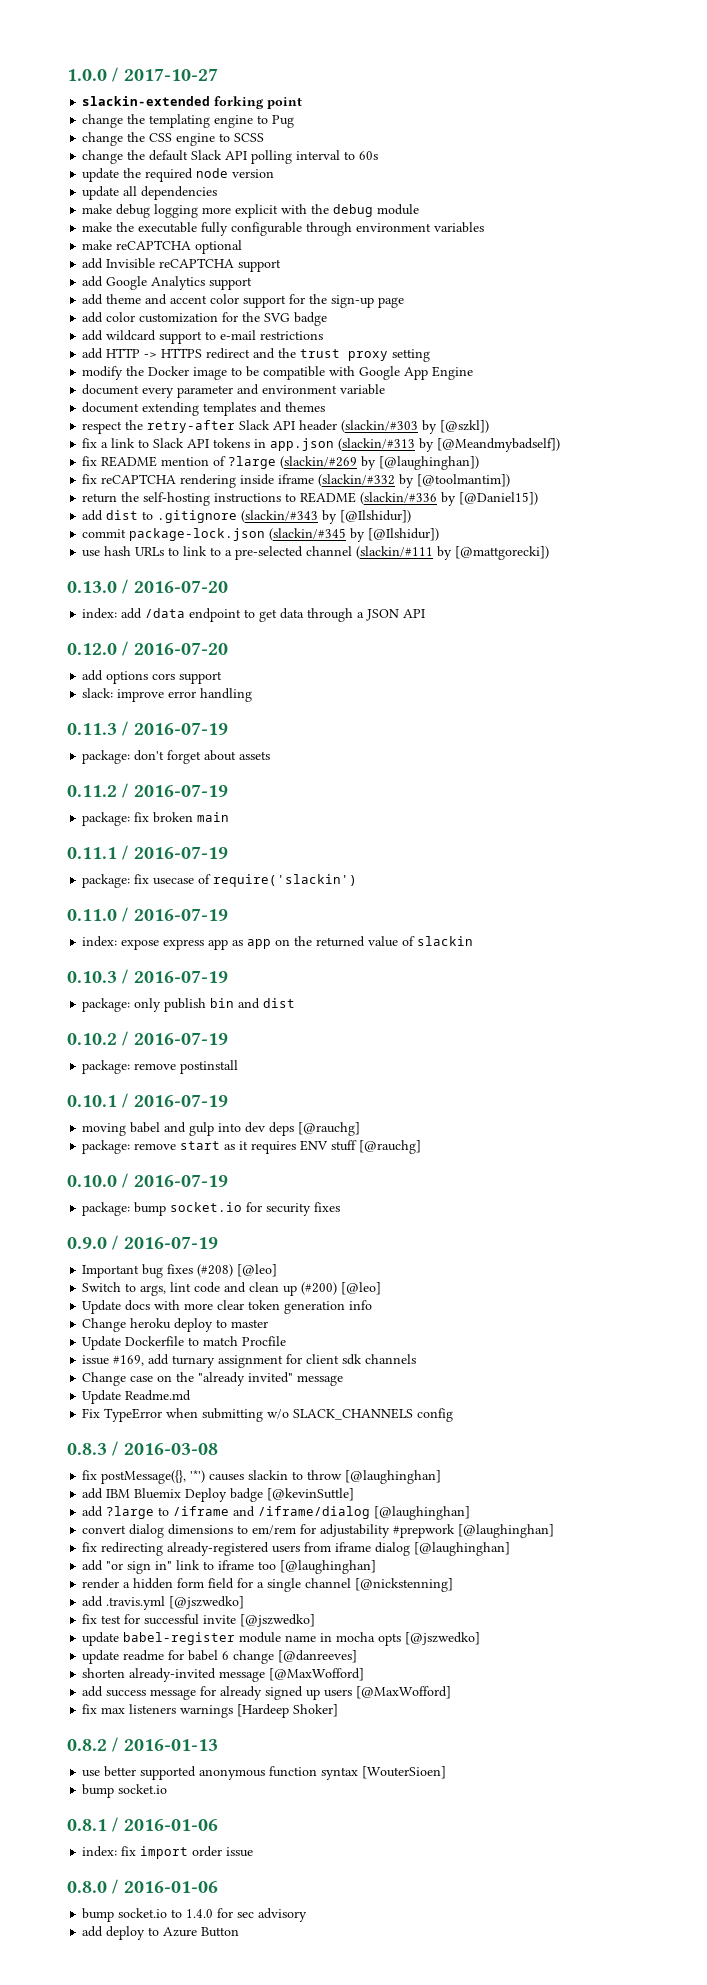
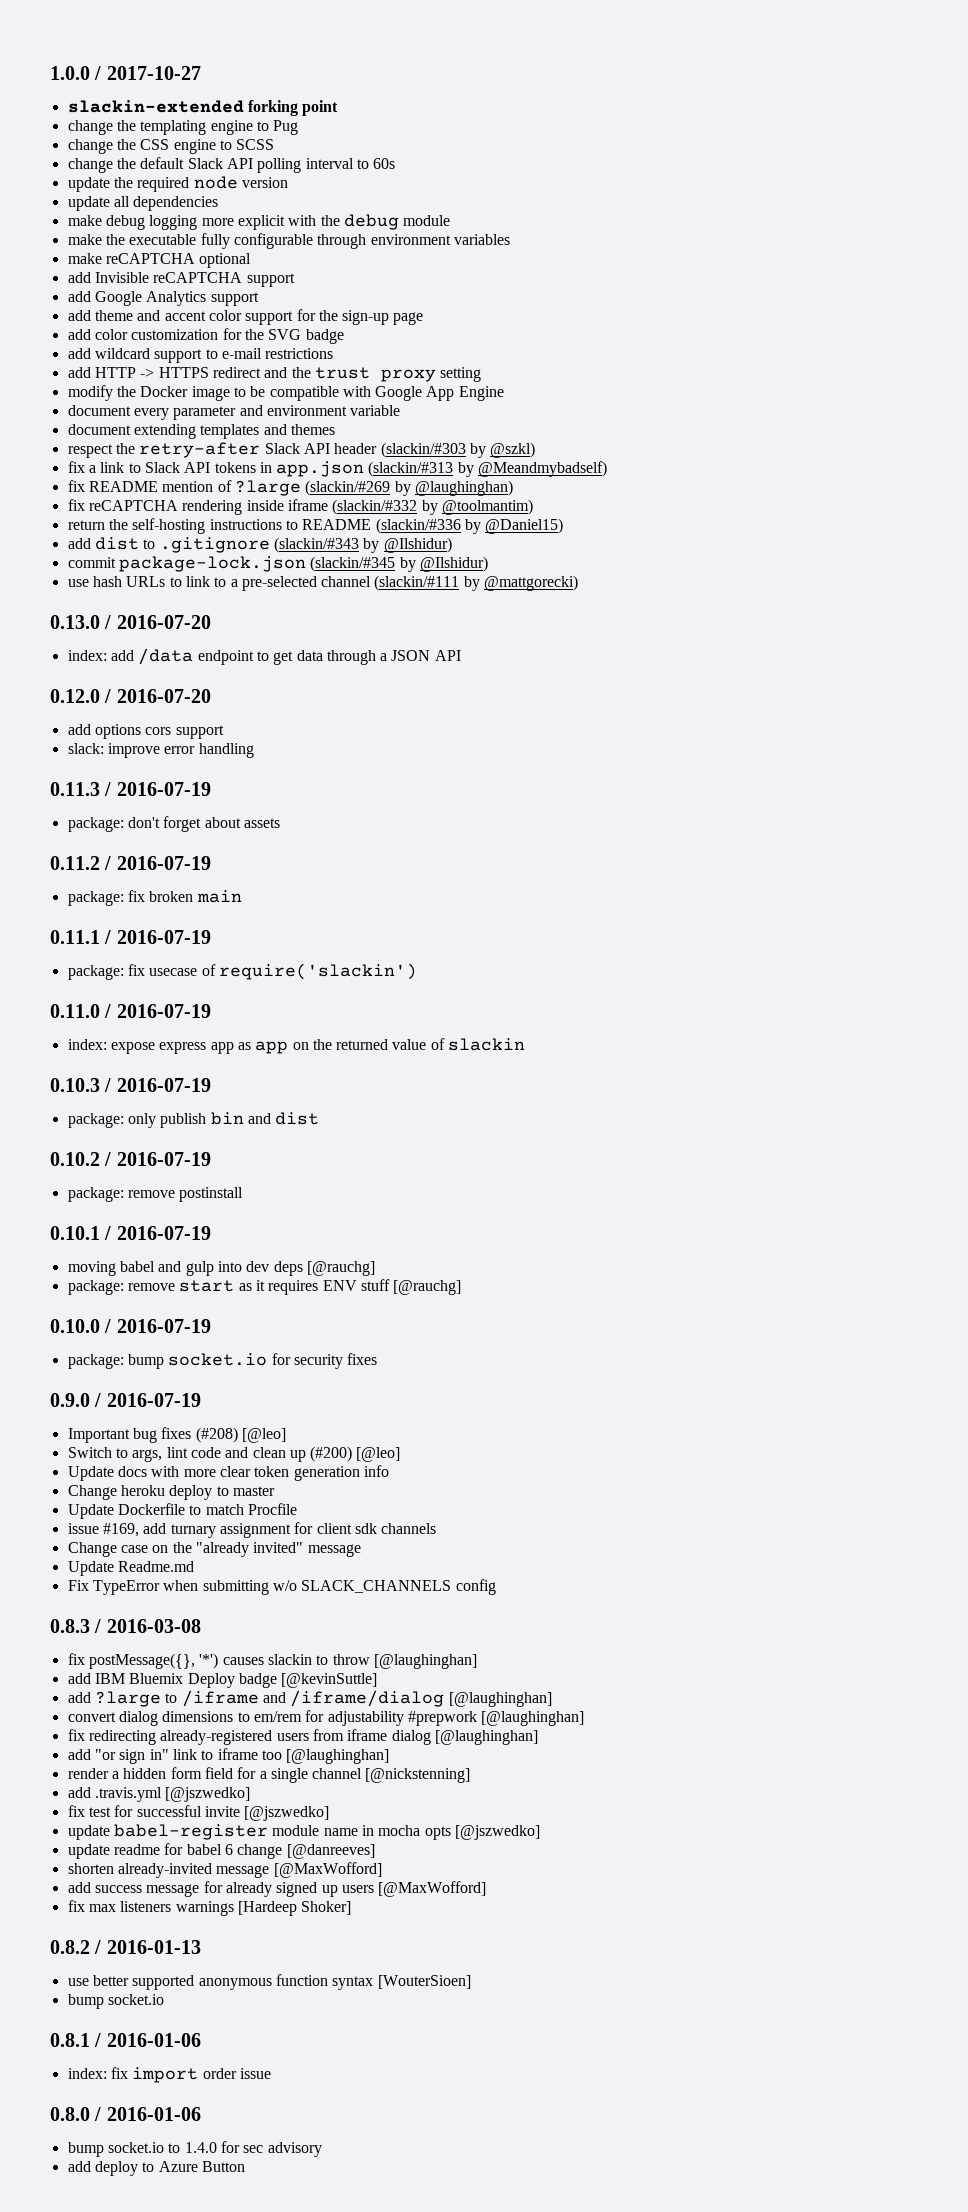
[440,420,490,433] [@szkl]) -> [490,442,536,458] @szkl)
[437,438,561,452] [@Meandmybadself]) -> [478,461,608,477] @Meandmybadself)
[379,456,480,470] [@laughinghan]) -> [414,480,513,496] @laughinghan)
[417,474,511,487] [@toolmantim]) -> [441,499,533,515] @toolmantim)
[459,492,539,505] [@Daniel15]) -> [485,518,564,534] @Daniel15)
[340,510,412,523] [@Ilshidur]) -> [383,537,452,553] @Ilshidur)
[368,528,440,541] [@Ilshidur]) -> [419,556,488,572] @Ilshidur)
[455,546,550,560] [@mattgorecki]) -> [484,575,579,591] @mattgorecki)

